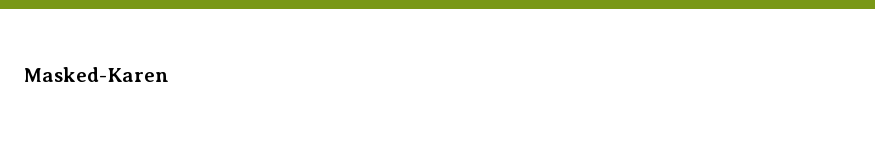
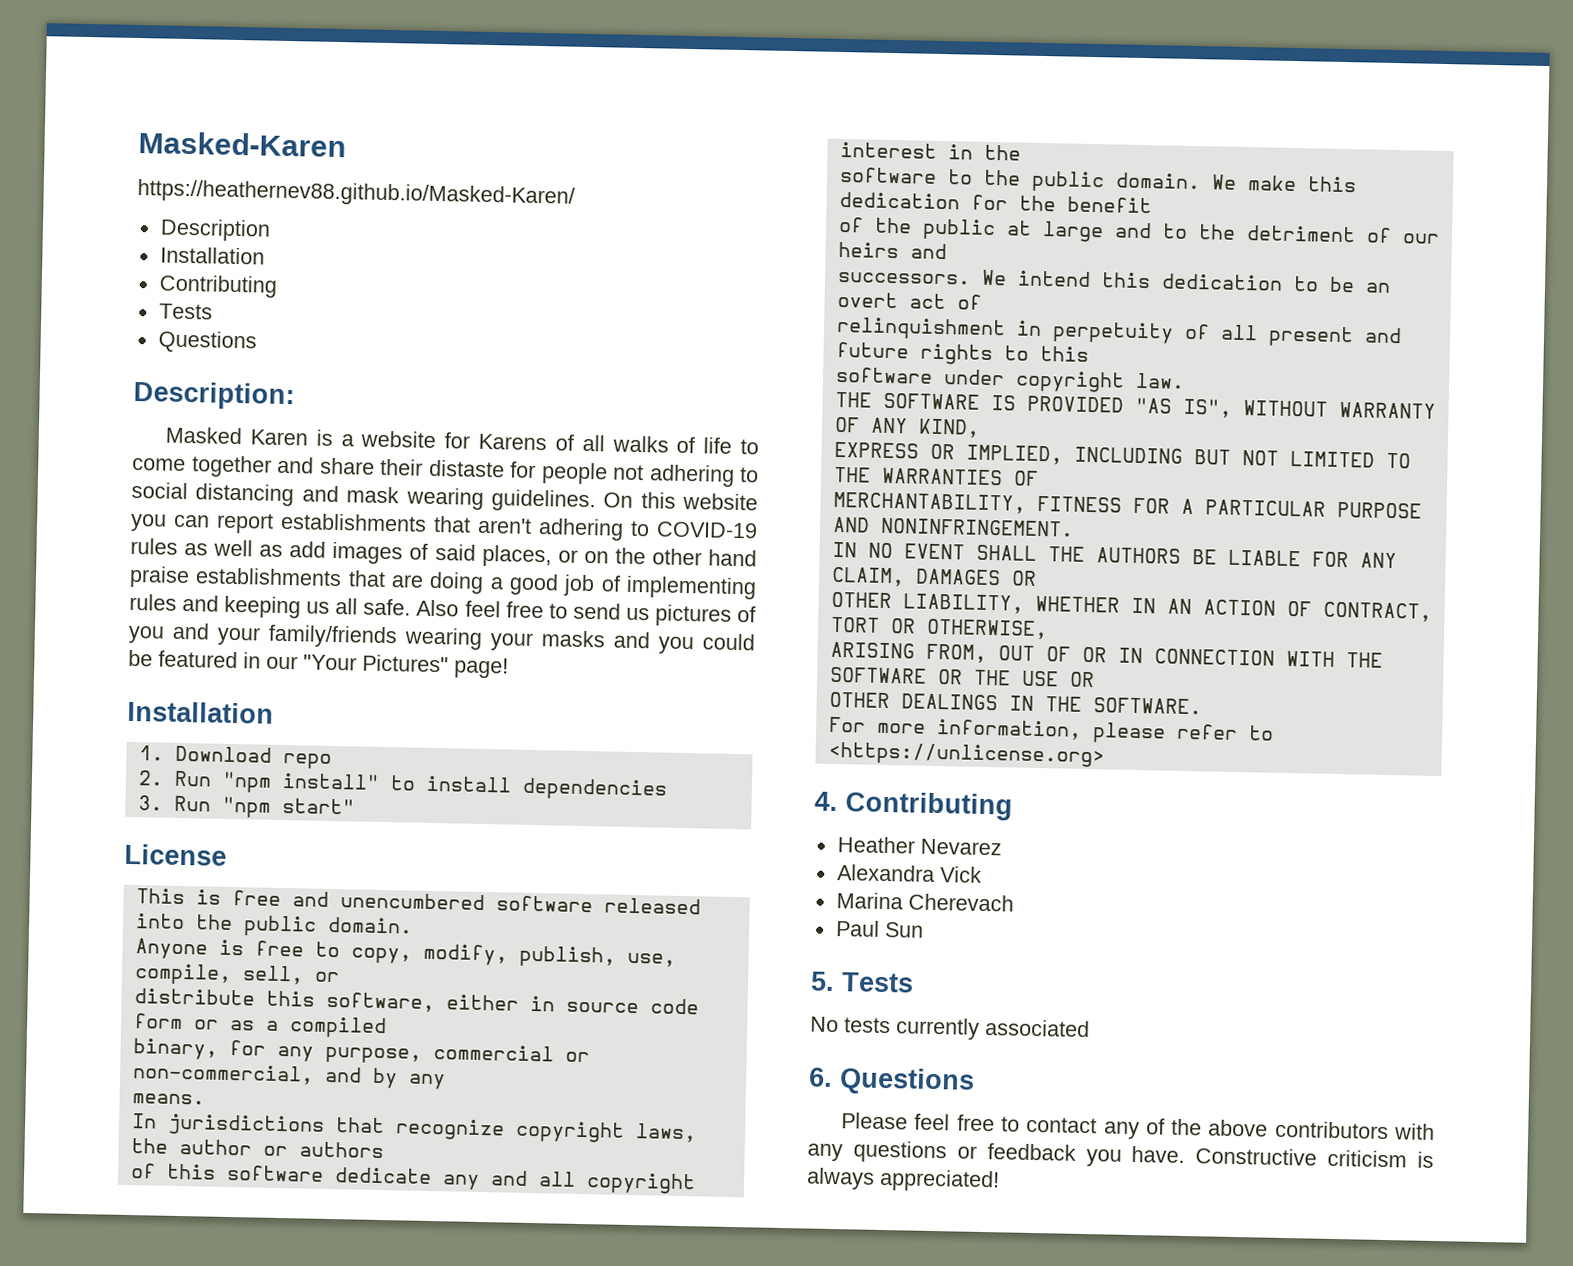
(169, 74) none -> [137,179,575,209] [159,218,271,242] [159,246,265,265] [158,274,277,298] [158,303,213,320] [157,330,257,354] [133,380,295,411] [165,426,759,455] [132,455,759,487] [131,481,758,513] [130,512,758,541] [130,537,758,568] [129,565,757,600] [129,593,757,627] [128,622,755,655] [128,649,509,679] [127,700,274,724] [138,745,332,769] [137,770,668,801] [137,795,355,818] [124,843,227,866] [135,888,701,915] [134,913,413,937] [134,938,676,968] [133,963,340,986] [133,988,699,1015] [133,1013,387,1039] [132,1038,590,1064] [131,1063,446,1090] [131,1093,205,1105] [131,1113,697,1143] [130,1138,384,1159] [130,1163,696,1195] [839,141,1021,161] [838,166,1357,193] [838,191,1152,214] [837,216,1440,244] [837,241,947,260] [836,269,1391,293] [836,291,982,310] [835,316,1402,348] [835,341,1089,366] [835,366,1185,393] [834,391,1436,419] [834,416,980,438] [833,441,1411,469] [833,466,1039,486] [832,491,1422,519] [832,516,1074,537] [831,541,1397,569] [830,566,1037,587] [830,591,1432,622] [830,616,1048,640] [829,641,1383,668] [829,666,1095,688] [828,691,1202,715] [828,716,1274,744] [827,741,1105,768] [814,791,1013,821] [836,836,1002,856] [836,864,982,883] [835,892,1014,912] [834,920,924,938] [810,971,914,993] [810,1016,1090,1040] [808,1067,975,1096] [841,1112,1435,1140] [807,1140,1434,1168] [806,1167,1000,1193] // https://heathernev88.github.io/Masked-Karen/ // Description // Installation // Contributing // Tests // Questions // Description: // Masked Karen is a website for Karens of all walks of life to come together and share their distaste for people not adhering to social distancing and mask wearing guidelines. On this website you can report establishments that aren't adhering to COVID-19 rules as well as add images of said places, or on the other hand praise establishments that are doing a good job of implementing rules and keeping us all safe. Also feel free to send us pictures of you and your family/friends wearing your masks and you could be featured in our "Your Pictures" page! // Installation // 1. Download repo // 2. Run "npm install" to install dependencies // 3. Run "npm start" // License // This is free and unencumbered software released into the public domain. // Anyone is free to copy, modify, publish, use, compile, sell, or // distribute this software, either in source code form or as a compiled // binary, for any purpose, commercial or non-commercial, and by any // means. // In jurisdictions that recognize copyright laws, the author or authors // of this software dedicate any and all copyright interest in the // software to the public domain. We make this dedication for the benefit // of the public at large and to the detriment of our heirs and // successors. We intend this dedication to be an overt act of // relinquishment in perpetuity of all present and future rights to this // software under copyright law. // THE SOFTWARE IS PROVIDED "AS IS", WITHOUT WARRANTY OF ANY KIND, // EXPRESS OR IMPLIED, INCLUDING BUT NOT LIMITED TO THE WARRANTIES OF // MERCHANTABILITY, FITNESS FOR A PARTICULAR PURPOSE AND NONINFRINGEMENT. // IN NO EVENT SHALL THE AUTHORS BE LIABLE FOR ANY CLAIM, DAMAGES OR // OTHER LIABILITY, WHETHER IN AN ACTION OF CONTRACT, TORT OR OTHERWISE, // ARISING FROM, OUT OF OR IN CONNECTION WITH THE SOFTWARE OR THE USE OR // OTHER DEALINGS IN THE SOFTWARE. // For more information, please refer to <https://unlicense.org> // 4. Contributing // Heather Nevarez // Alexandra Vick // Marina Cherevach // Paul Sun // 5. Tests // No tests currently associated // 6. Questions // Please feel free to contact any of the above contributors with any questions or feedback you have. Constructive criticism is always appreciated!

